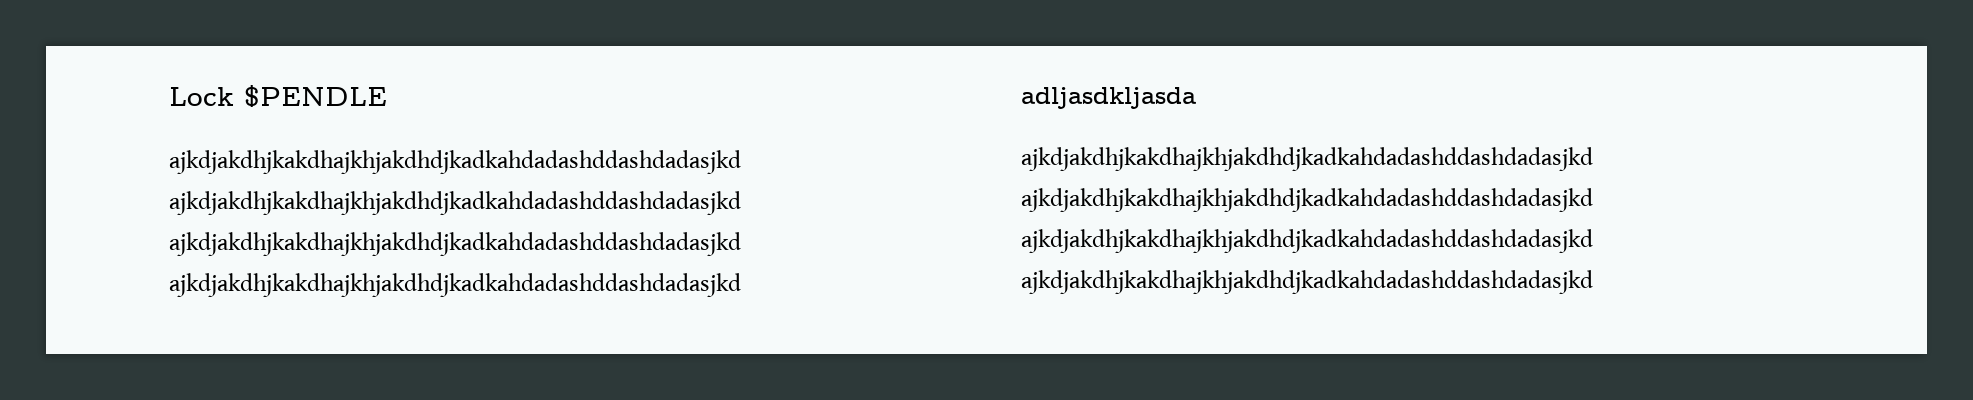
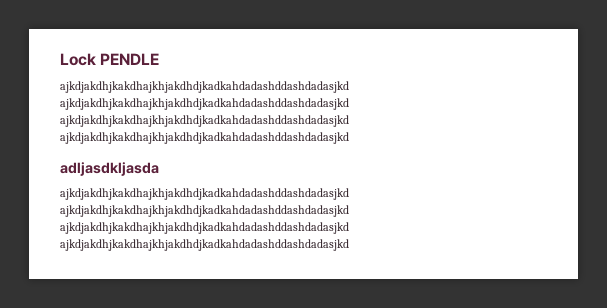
[244,85,387,107] $PENDLE -> [100,53,160,65] PENDLE

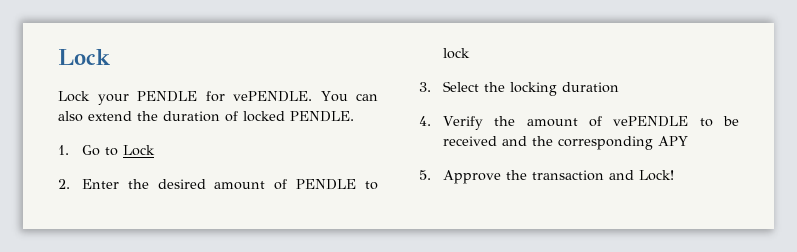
[60,53,160,66] [60,81,349,93] [60,98,349,110] [60,115,349,127] [60,132,349,144] [60,162,159,176] [60,188,349,200] [60,205,349,217] [60,222,349,234] [60,239,349,251] Lock PENDLE // ajkdjakdhjkakdhajkhjakdhdjkadkahdadashddashdadasjkd ajkdjakdhjkakdhajkhjakdhdjkadkahdadashddashdadasjkd ajkdjakdhjkakdhajkhjakdhdjkadkahdadashddashdadasjkd ajkdjakdhjkakdhajkhjakdhdjkadkahdadashddashdadasjkd // adljasdkljasda // ajkdjakdhjkakdhajkhjakdhdjkadkahdadashddashdadasjkd ajkdjakdhjkakdhajkhjakdhdjkadkahdadashddashdadasjkd ajkdjakdhjkakdhajkhjakdhdjkadkahdadashddashdadasjkd ajkdjakdhjkakdhajkhjakdhdjkadkahdadashddashdadasjkd -> [58,49,110,65] [58,91,378,105] [58,111,354,122] [58,145,155,156] [58,179,378,190] [442,48,470,59] [419,81,619,96] [419,116,739,130] [442,136,688,150] [419,170,674,184] Lock // Lock your PENDLE for vePENDLE. You can also extend the duration of locked PENDLE. // 1. Go to Lock // 2. Enter the desired amount of PENDLE to lock // 3. Select the locking duration // 4. Verify the amount of vePENDLE to be received and the corresponding APY // 5. Approve the transaction and Lock!

